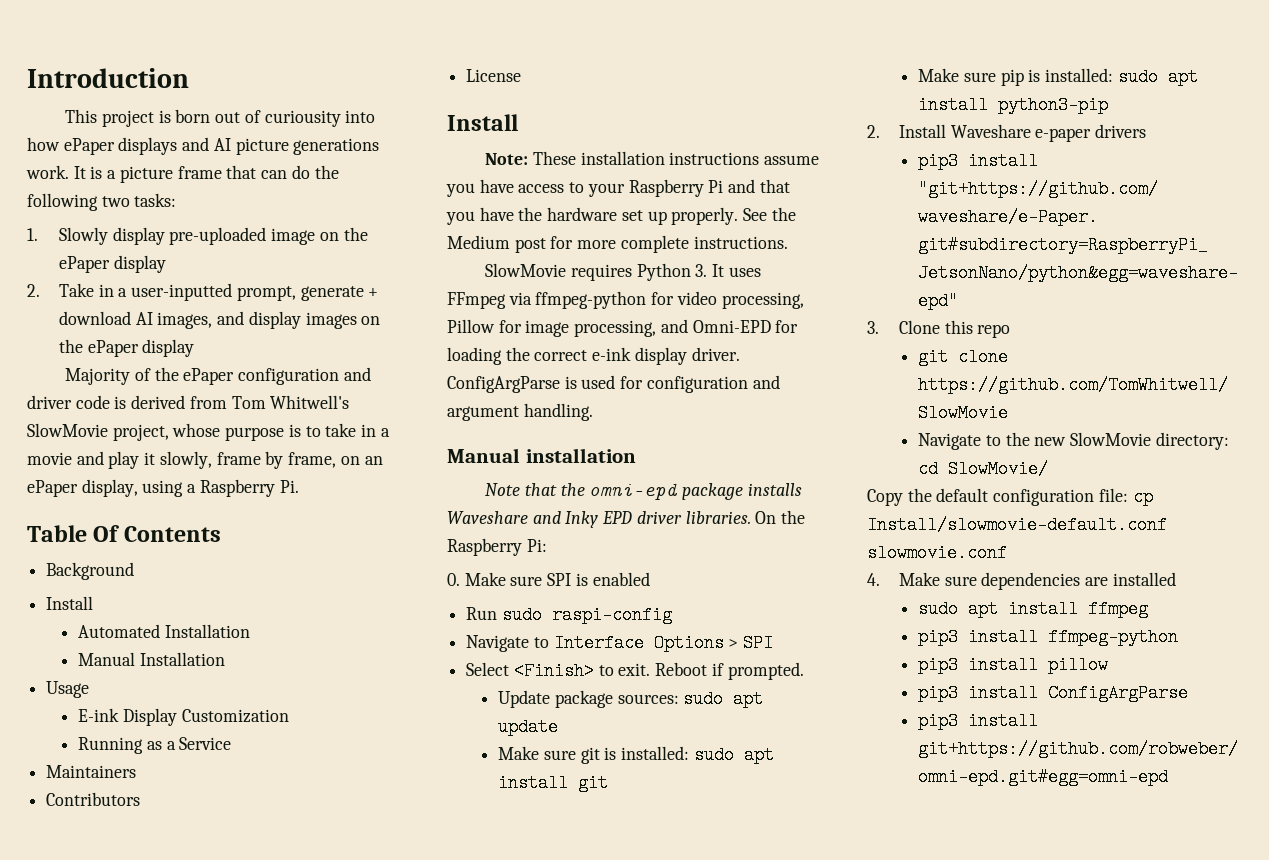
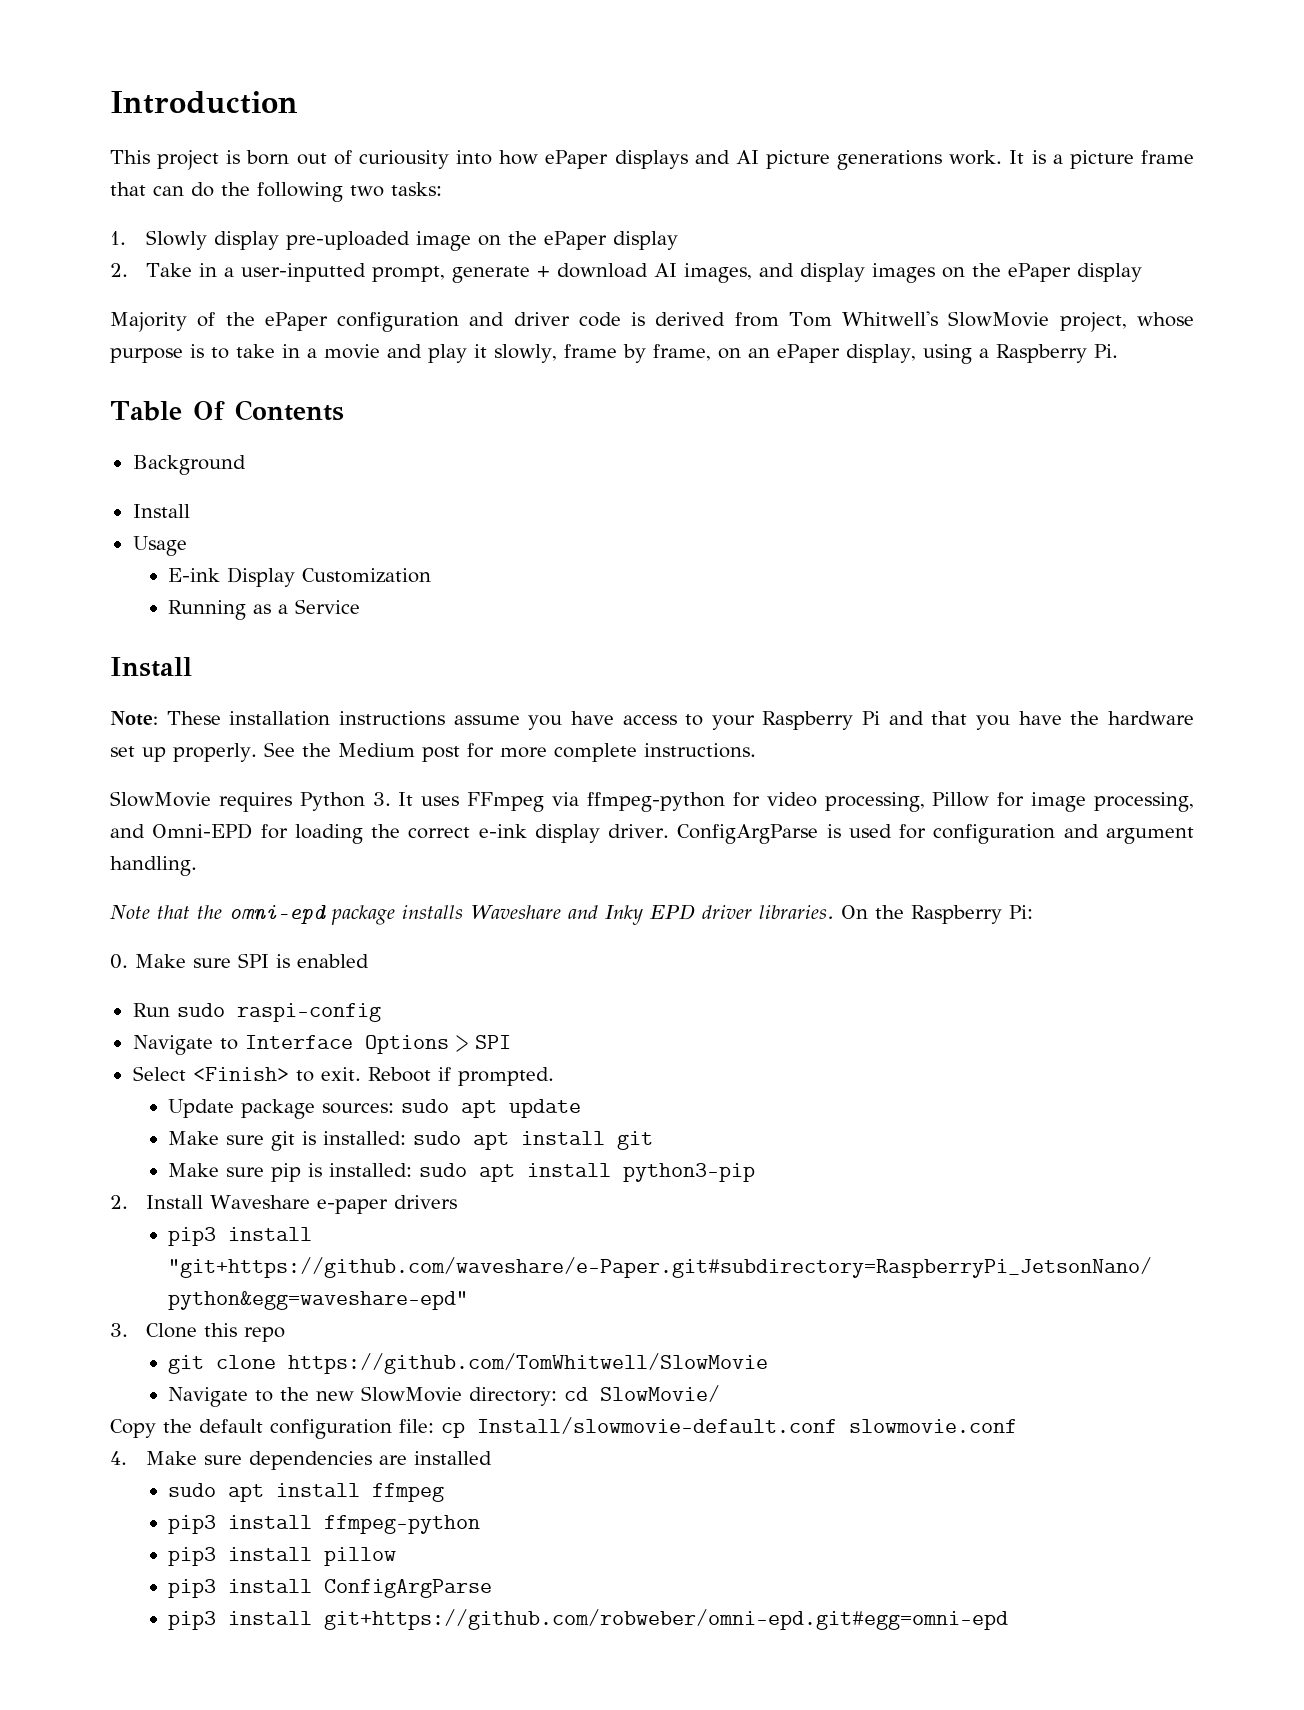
[78,624,250,638] [78,652,225,666] // Automated Installation // Manual Installation -> (190, 511) none
[46,765,137,778] [46,792,141,806] [466,69,522,82] // Maintainers // Contributors // License -> (361, 606) none
[447,448,636,463] // Manual installation -> (197, 866) none

